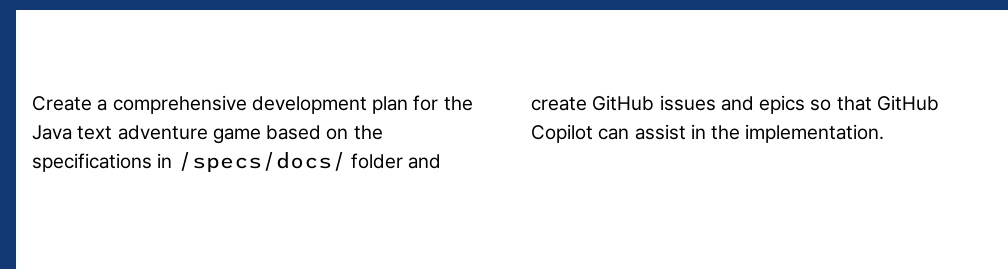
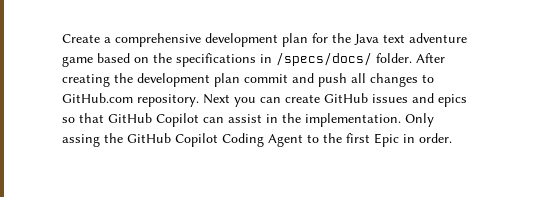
[350,153,442,169] folder and -> [376,53,445,63] [62,73,434,87] [62,93,281,107] folder. After creating the development plan commit and push all changes to GitHub.com repository. Next you can
(885, 133) none -> [405,113,434,127] [62,133,452,147] Only assing the GitHub Copilot Coding Agent to the first Epic in order.

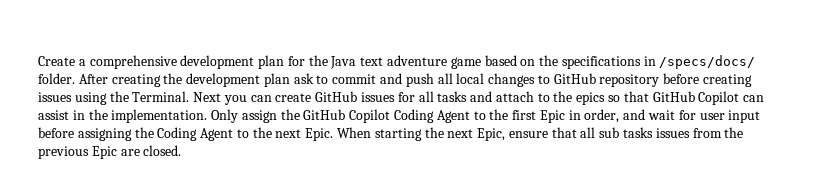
(240, 80) none -> [293,73,329,84] ask to
(366, 78) none -> [456,73,485,84] local
[62,93,199,107] GitHub.com repository. -> [553,73,753,87] [38,91,190,105] GitHub repository before creating issues using the Terminal.
[412,93,434,103] and -> [397,91,573,102] for all tasks and attach to the
[62,134,100,147] assing -> [241,110,277,123] assign
[419,133,452,143] order. -> [584,109,761,123] [38,127,744,141] [38,145,182,159] order, and wait for user input before assigning the Coding Agent to the next Epic. When starting the next Epic, ensure that all sub tasks issues from the previous Epic are closed.

